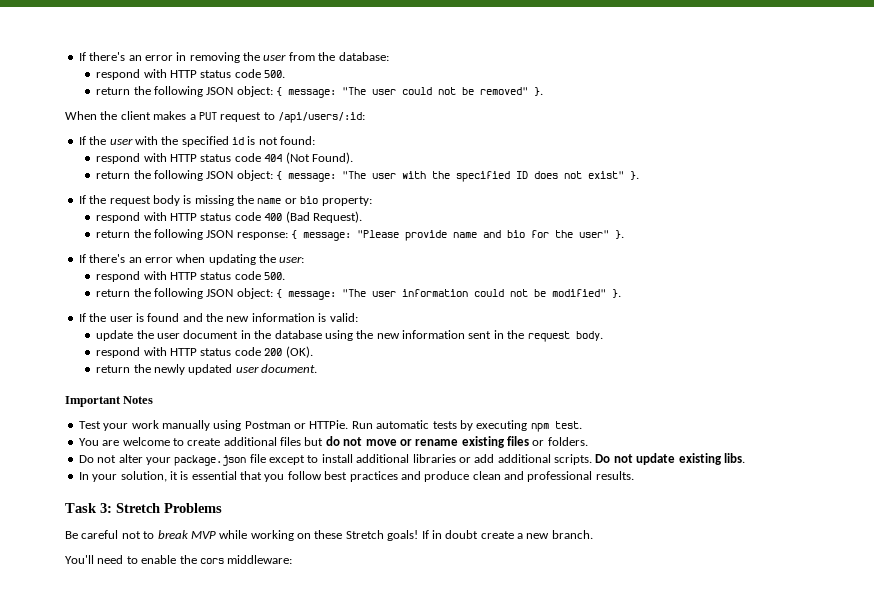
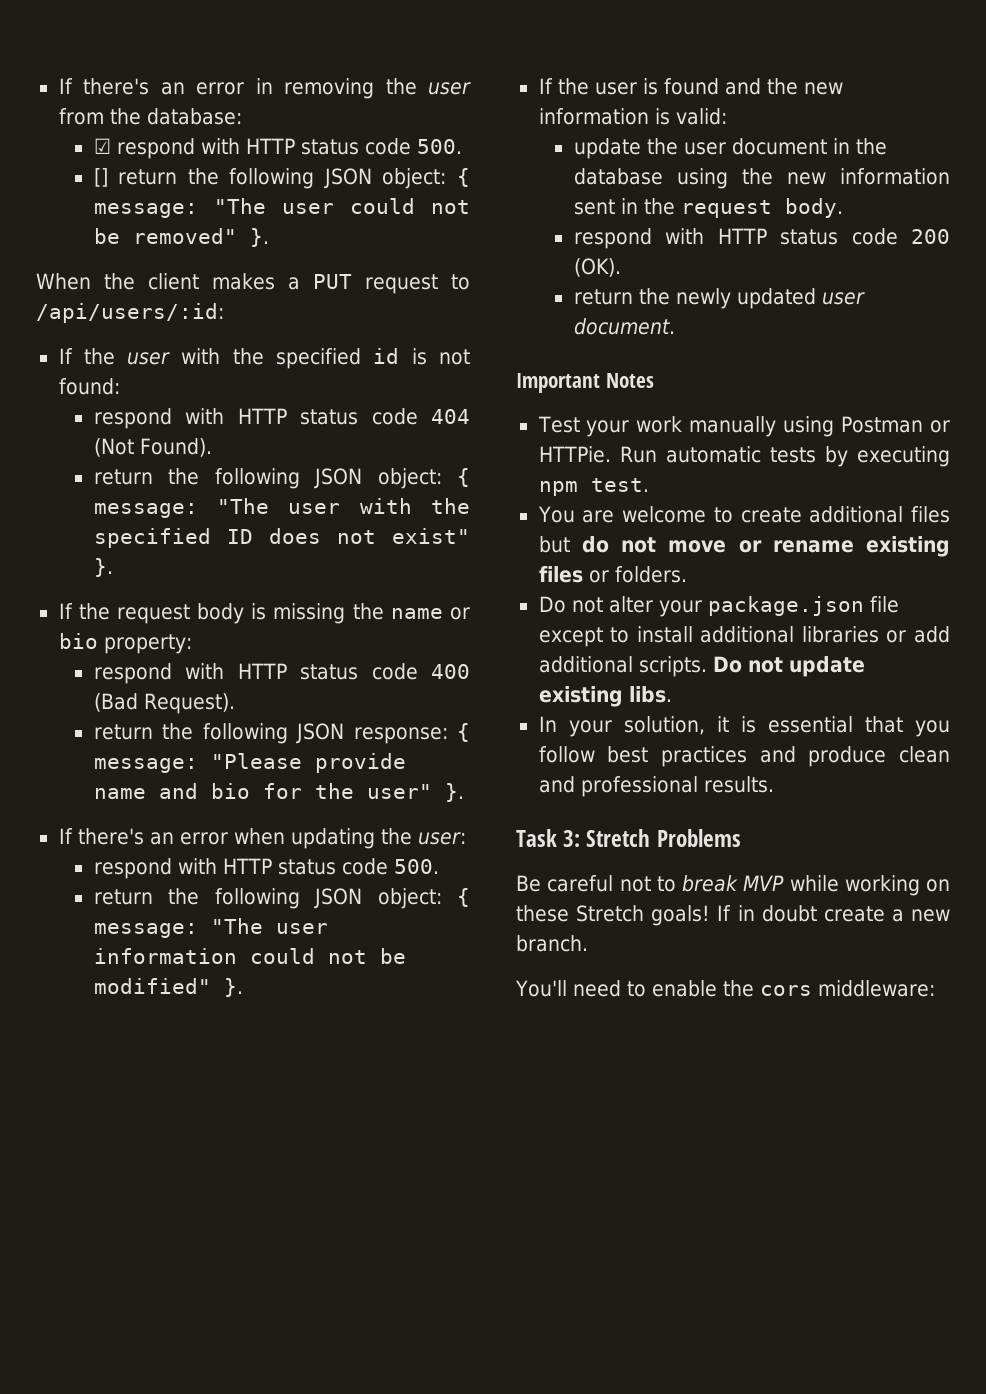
[96,69,286,80] respond with HTTP status code 500. // -> [93,138,462,159] [93,168,108,187] ☑ respond with HTTP status code 500. // []

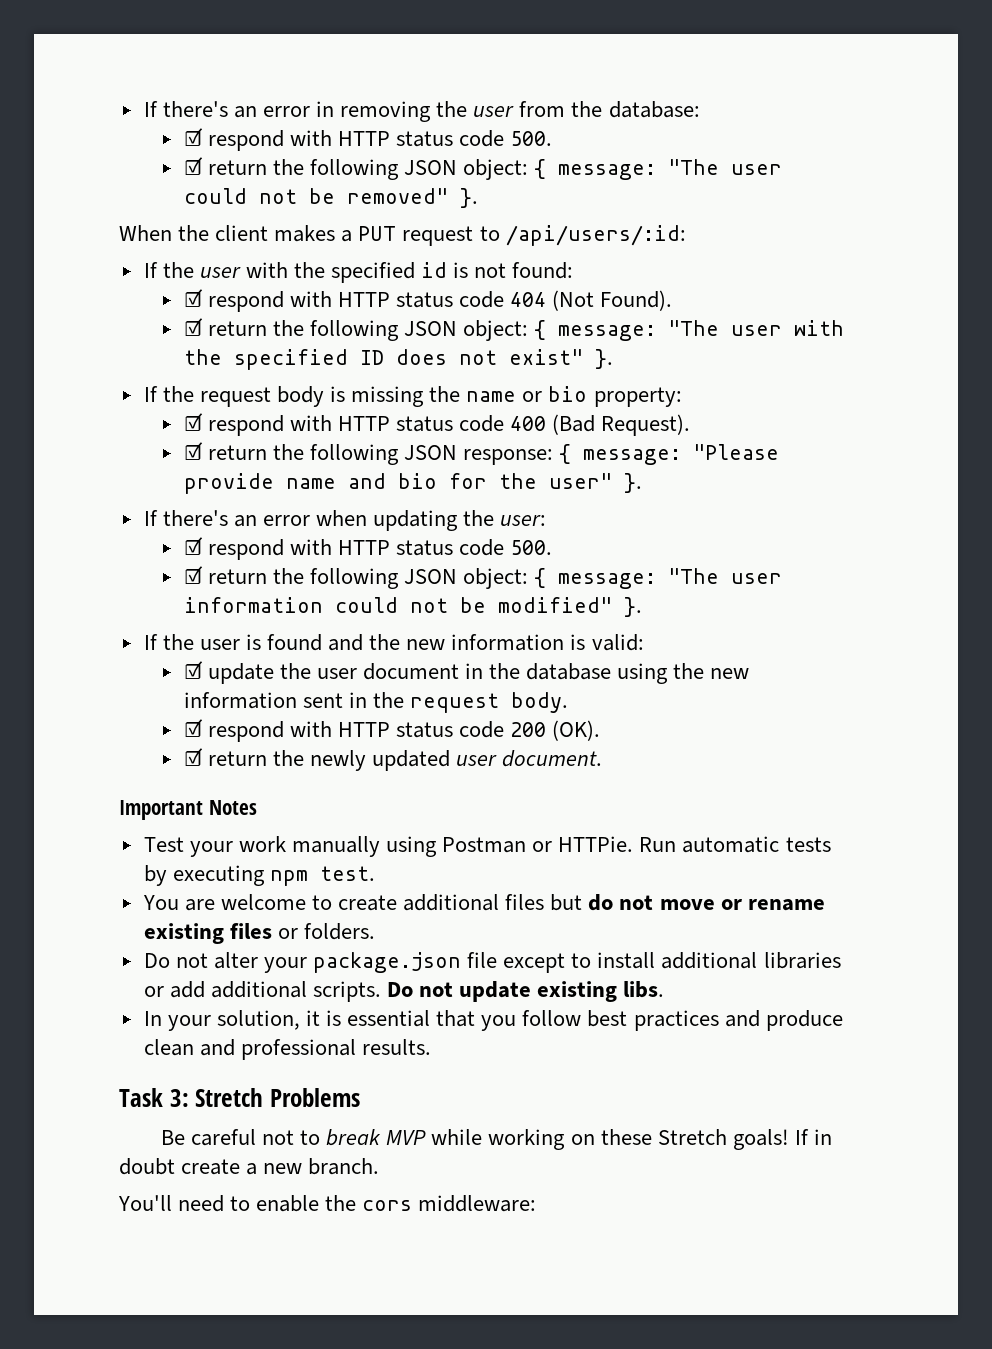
[93,168,108,187] [] -> [183,157,203,175] ☑
(120, 386) none -> [183,289,203,307] ☑
(212, 447) none -> [183,318,203,336] ☑
(192, 644) none -> [183,413,203,431] ☑
(235, 703) none -> [183,442,203,460] ☑
[93,858,439,879] respond with HTTP status code 500. // -> [183,537,553,560] [183,566,203,584] ☑ respond with HTTP status code 500. // ☑
(727, 116) none -> [183,661,203,679] ☑
(843, 208) none -> [183,719,203,737] ☑
(621, 267) none -> [183,748,203,766] ☑

